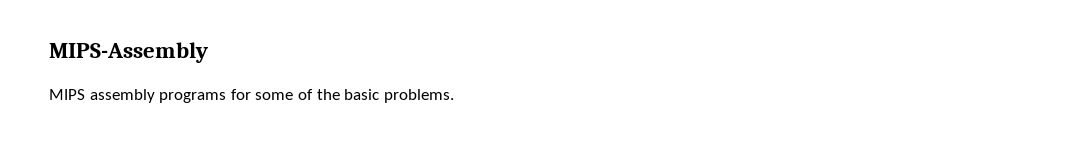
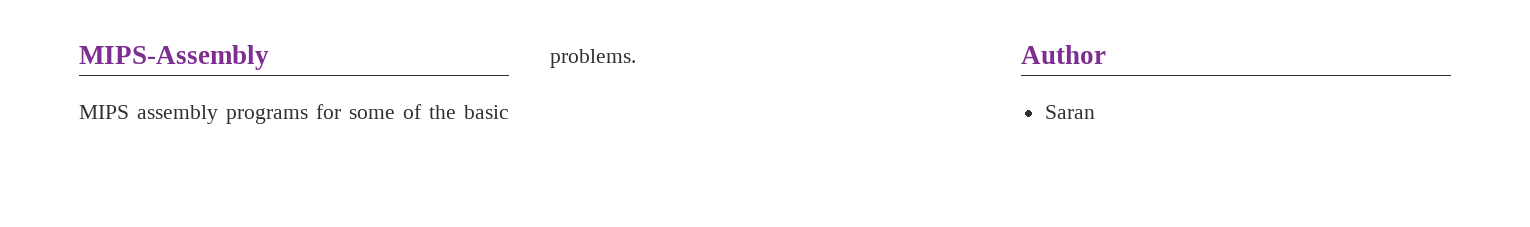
(454, 96) none -> [1021,45,1106,64] [1044,105,1095,119] // Author // Saran

